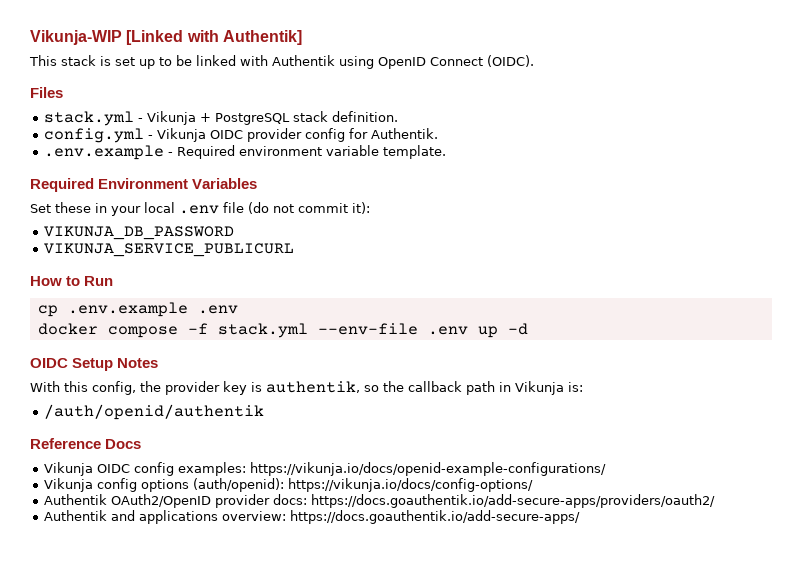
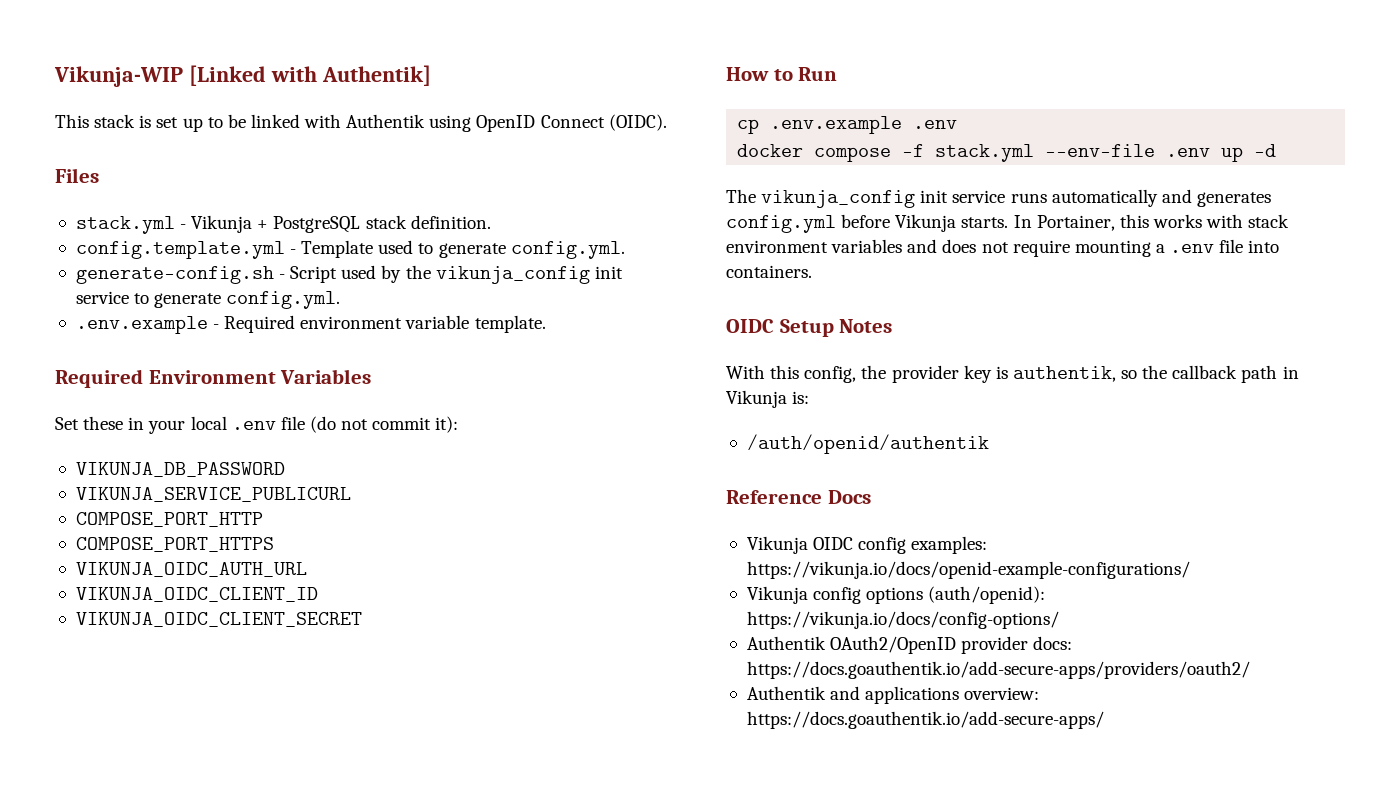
[44,128,439,143] config.yml - Vikunja OIDC provider config for Authentik. -> [75,240,625,259] [75,265,623,284] [75,291,341,309] config.template.yml - Template used to generate config.yml. // generate-config.sh - Script used by the vikunja_config init service to generate config.yml.
(295, 250) none -> [75,512,263,527] [75,537,274,552] [75,562,307,577] [75,587,318,602] [75,612,362,627] // COMPOSE_PORT_HTTP // COMPOSE_PORT_HTTPS // VIKUNJA_OIDC_AUTH_URL // VIKUNJA_OIDC_CLIENT_ID // VIKUNJA_OIDC_CLIENT_SECRET
(528, 329) none -> [726,189,1271,208] [726,214,1290,233] [726,239,1280,257] [726,265,812,278] // The vikunja_config init service runs automatically and generates config.yml before Vikunja starts. In Portainer, this works with stack environment variables and does not require mounting a .env file into containers.

